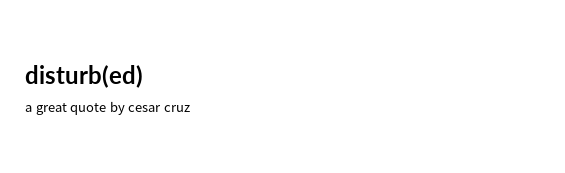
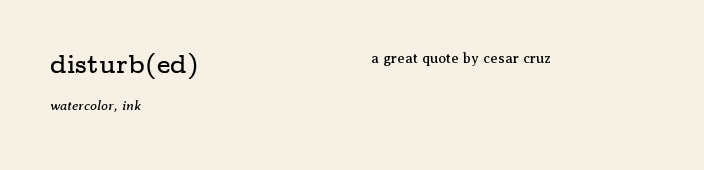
(143, 76) none -> [50,100,141,112] // watercolor, ink

